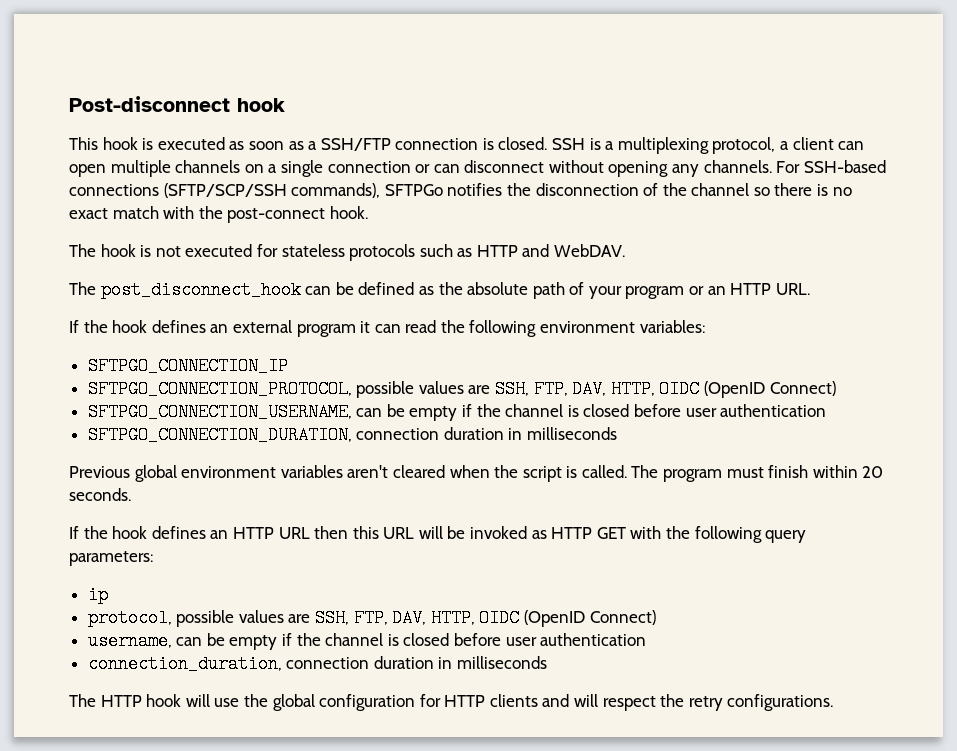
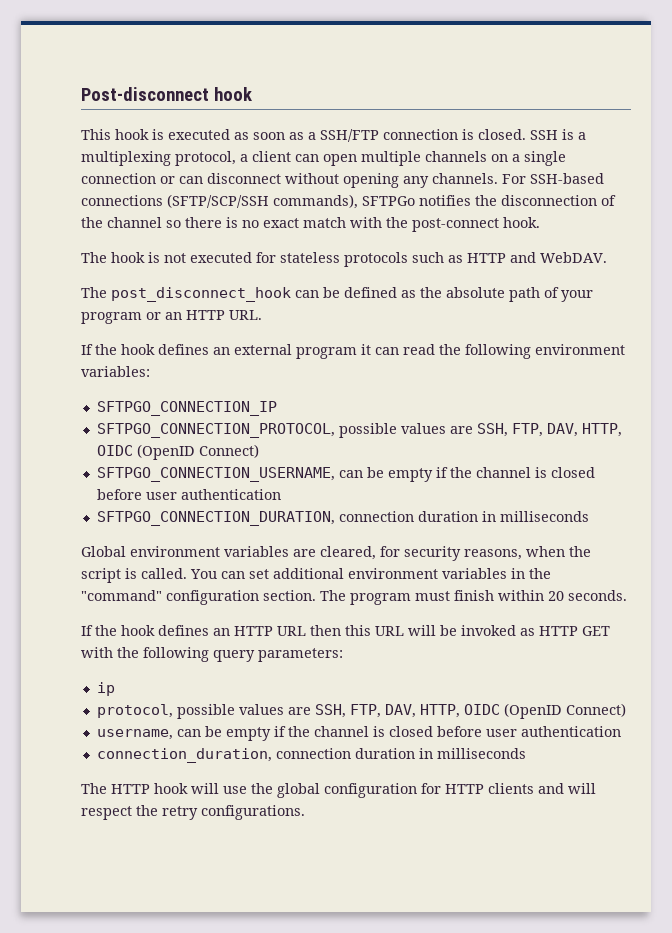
[69,465,445,482] Previous global environment variables aren't cleared -> [81,546,522,561] Global environment variables are cleared, for security reasons,
(627, 471) none -> [190,568,551,579] [81,590,316,605] You can set additional environment variables in the "command" configuration section.

